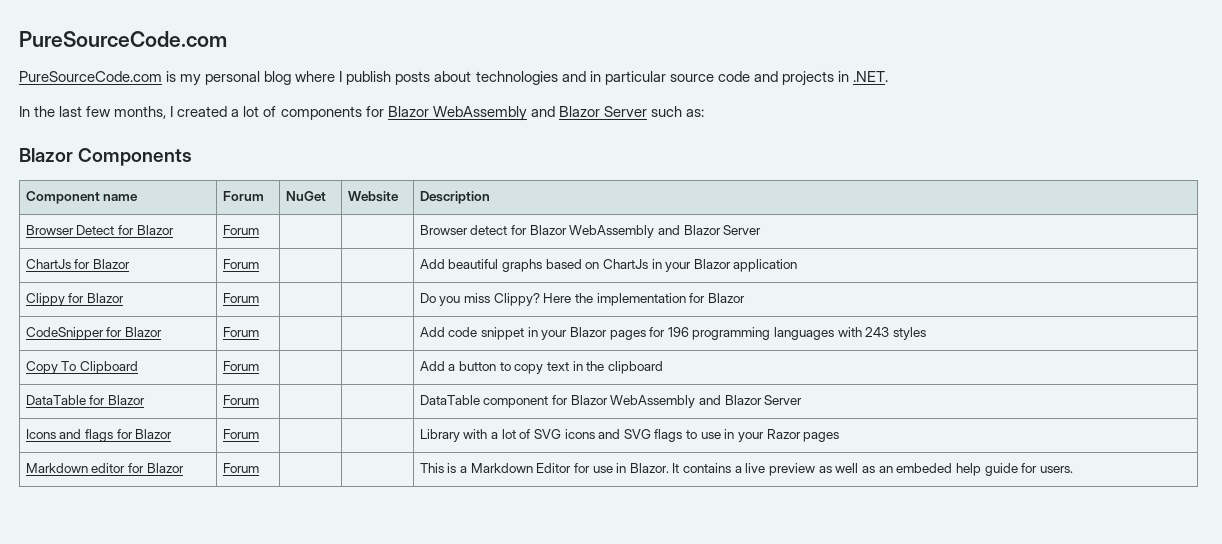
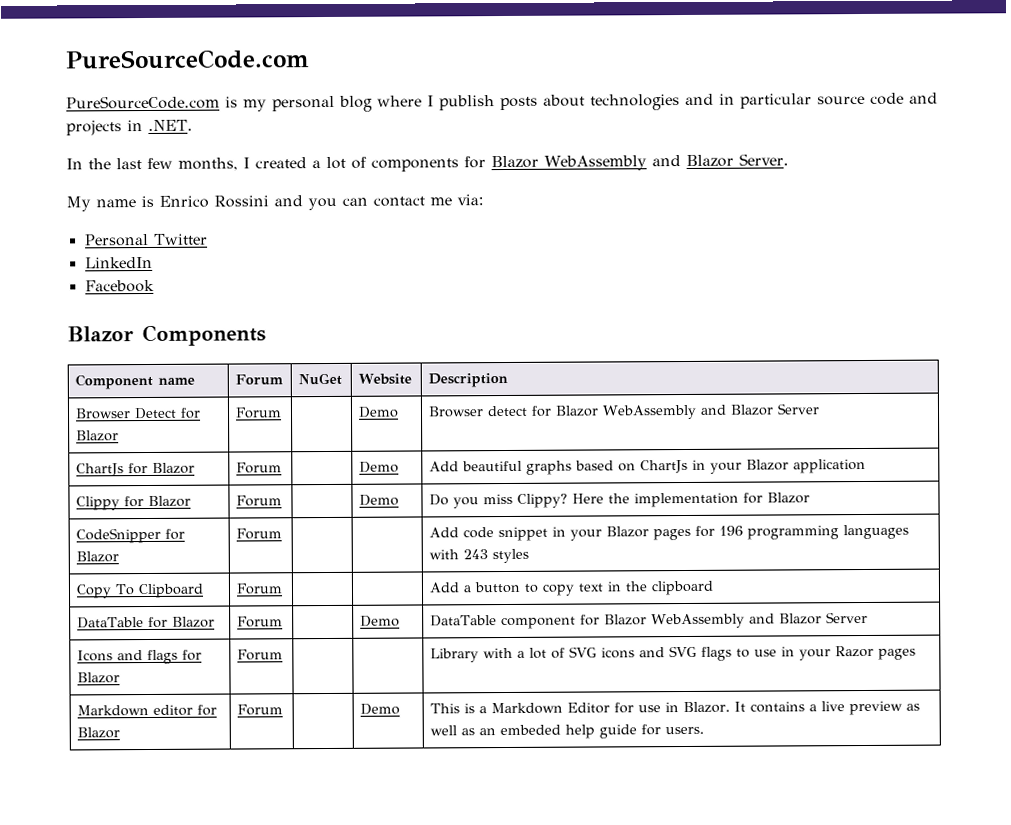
[603,106,704,117] Server such as: -> [738,153,789,166] [66,194,484,212] [83,233,208,247] [84,256,153,269] [84,279,155,293] Server. // My name is Enrico Rossini and you can contact me via: // Personal Twitter // LinkedIn // Facebook
(259, 230) none -> [357,406,399,418] Demo
(259, 264) none -> [358,461,399,473] Demo
(259, 298) none -> [358,494,399,506] Demo
(259, 400) none -> [359,615,400,627] Demo
(259, 468) none -> [359,703,400,715] Demo

